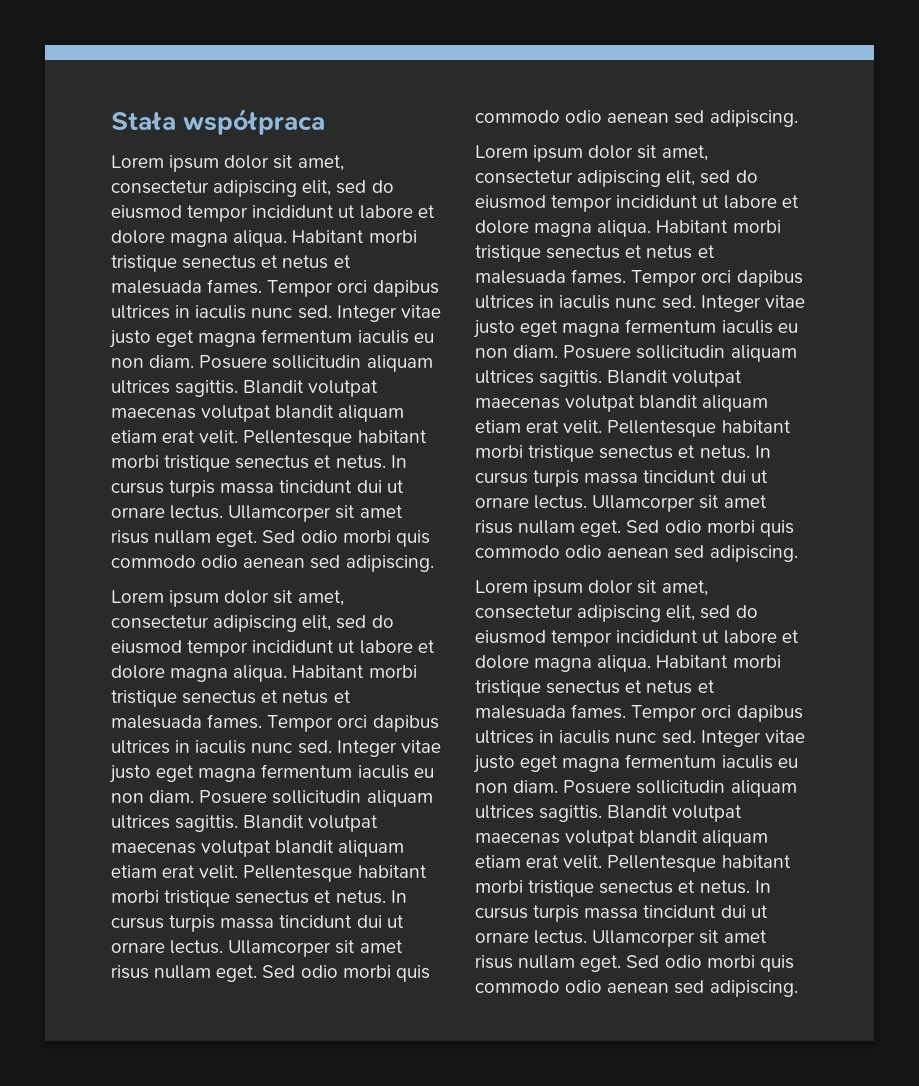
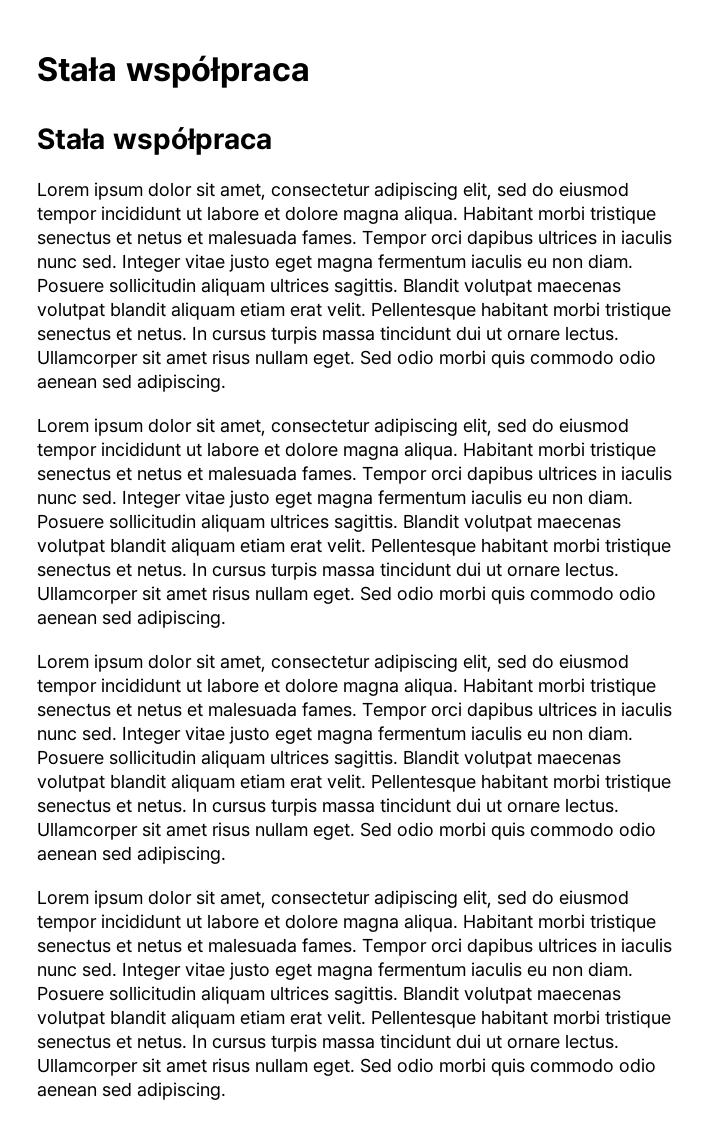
[111,108,326,135] Stała współpraca -> [37,55,311,88] [37,127,272,155] Stała współpraca // Stała współpraca

